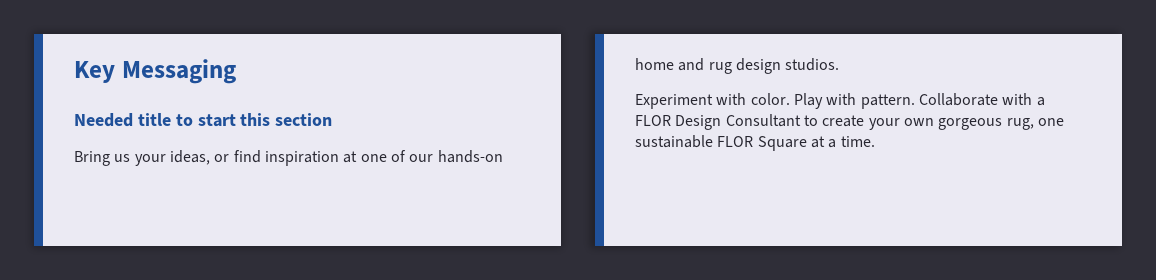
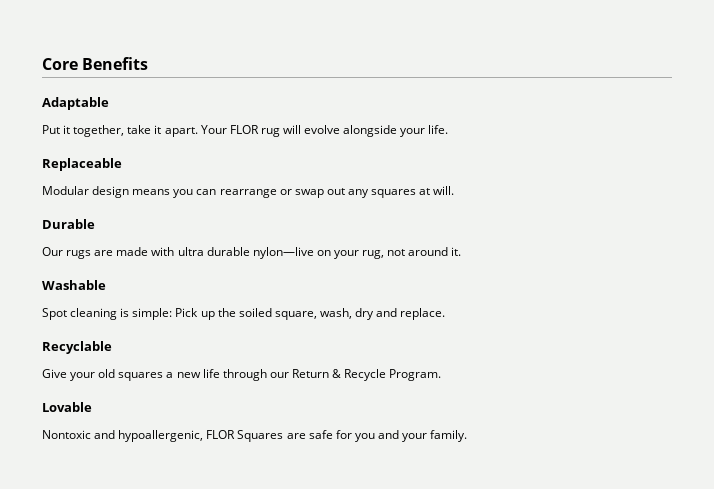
[74,59,236,84] [74,113,333,127] [74,150,503,166] [635,58,840,74] [635,93,1045,109] [635,114,1064,130] [635,135,875,151] Key Messaging // Needed title to start this section // Bring us your ideas, or find inspiration at one of our hands-on home and rug design studios. // Experiment with color. Play with pattern. Collaborate with a FLOR Design Consultant to create your own gorgeous rug, one sustainable FLOR Square at a time. -> [42,57,149,70] [42,97,109,110] [42,125,449,137] [42,158,122,171] [42,186,455,198] [42,219,95,229] [42,247,462,259] [42,280,106,290] [42,308,446,320] [42,341,112,354] [42,369,442,381] [42,402,92,412] [42,430,468,442] Core Benefits // Adaptable // Put it together, take it apart. Your FLOR rug will evolve alongside your life. // Replaceable // Modular design means you can rearrange or swap out any squares at will. // Durable // Our rugs are made with ultra durable nylon—live on your rug, not around it. // Washable // Spot cleaning is simple: Pick up the soiled square, wash, dry and replace. // Recyclable // Give your old squares a new life through our Return & Recycle Program. // Lovable // Nontoxic and hypoallergenic, FLOR Squares are safe for you and your family.

